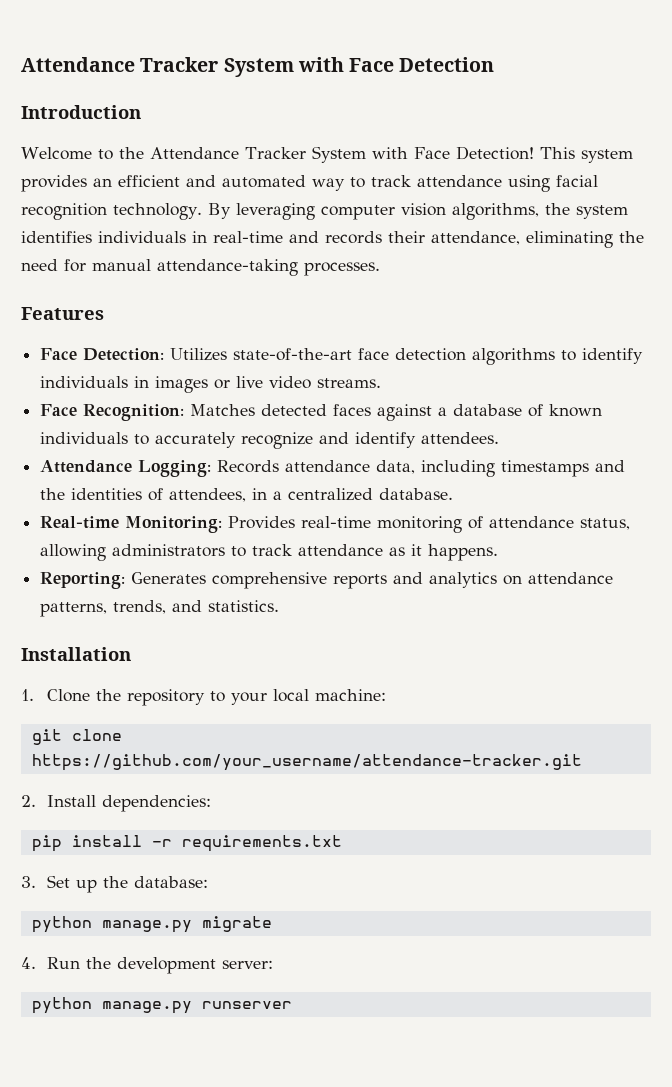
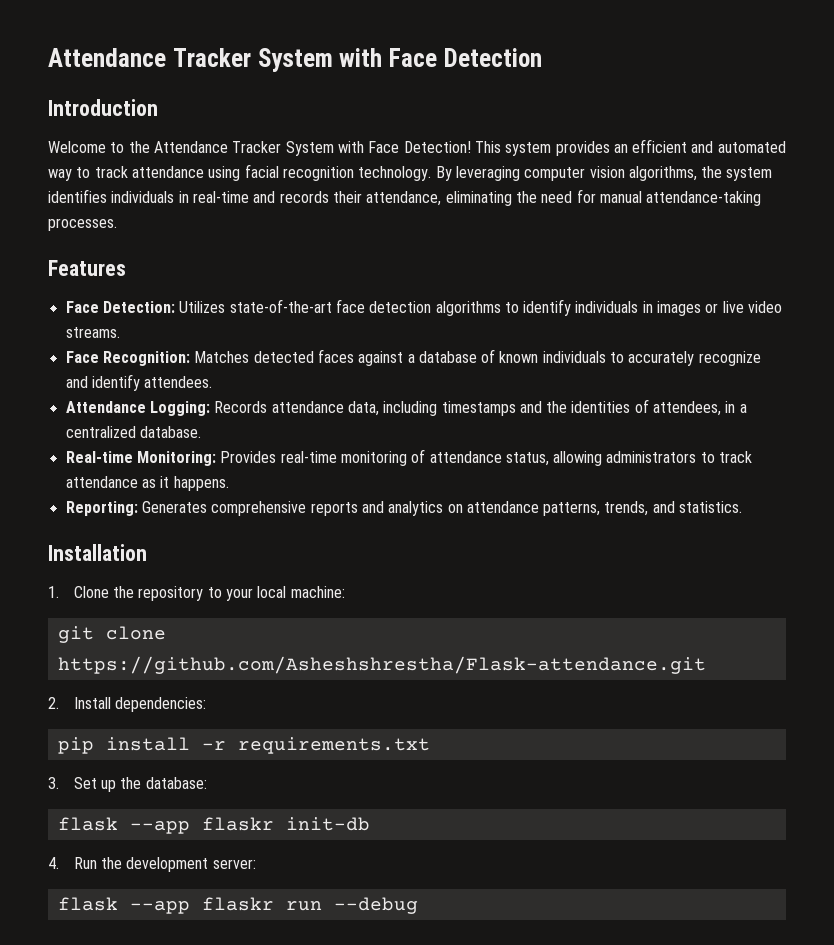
[31,754,582,771] https://github.com/your_username/attendance-tracker.git -> [57,656,706,674] https://github.com/Asheshshrestha/Flask-attendance.git
[31,916,272,933] python manage.py migrate -> [57,817,370,834] flask --app flaskr init-db
[31,997,292,1014] python manage.py runserver -> [57,897,418,914] flask --app flaskr run --debug

